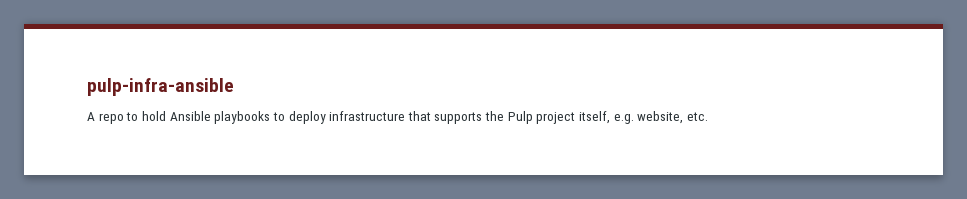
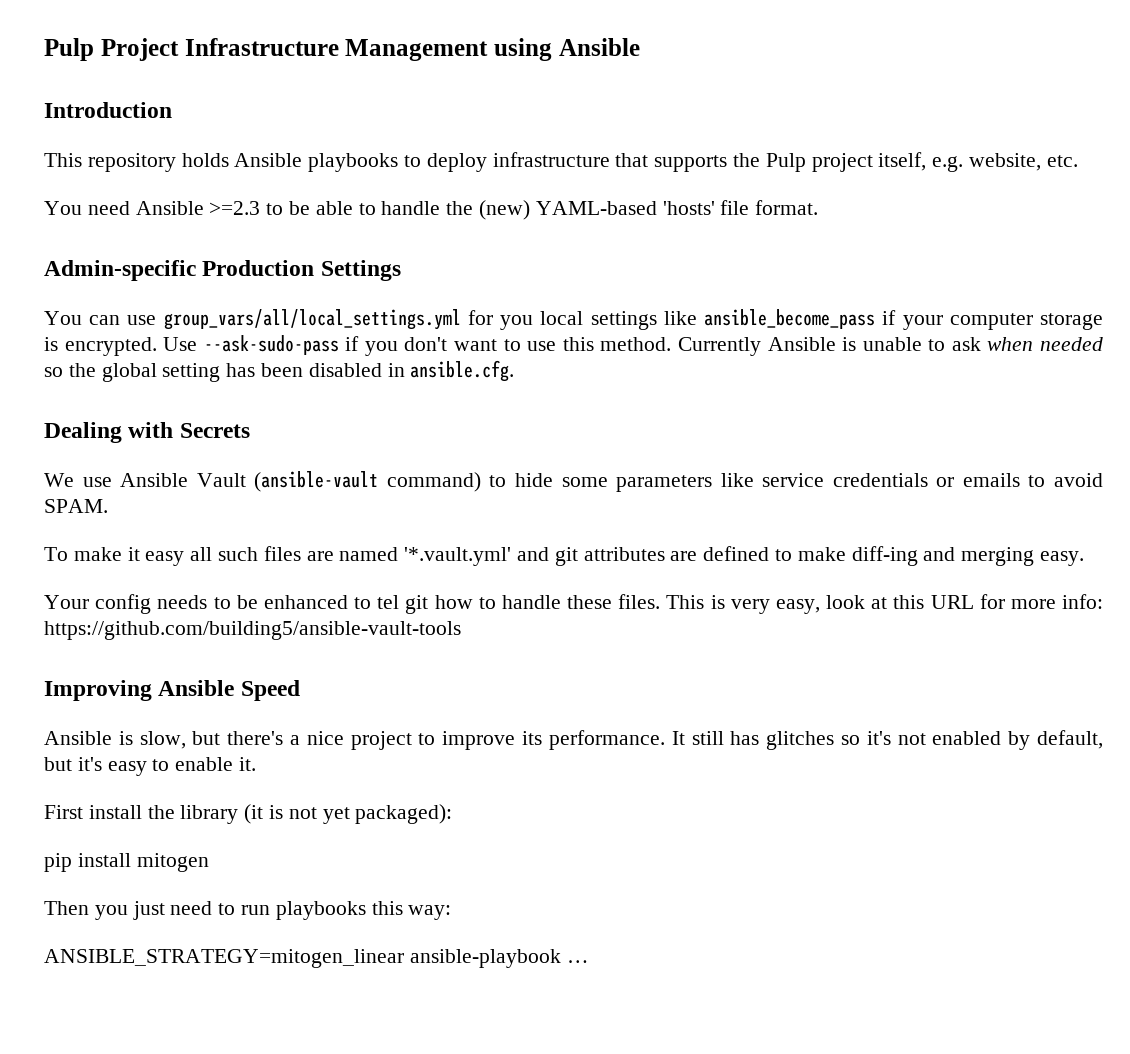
[87,78,234,96] [87,111,166,124] pulp-infra-ansible // A repo to hold -> [44,38,640,61] [44,102,172,118] [44,153,229,172] Pulp Project Infrastructure Management using Ansible // Introduction // This repository holds
(708, 116) none -> [44,200,819,220] [44,260,401,281] [44,309,1103,330] [44,335,1103,356] [44,360,515,382] [44,422,250,443] [44,471,1103,492] [44,499,108,513] [44,546,1085,566] [44,594,1103,614] [44,621,461,640] [44,680,300,701] [44,730,1104,750] [44,757,257,776] [44,804,453,824] [44,853,209,872] [44,901,452,920] [44,949,589,968] // You need Ansible >=2.3 to be able to handle the (new) YAML-based 'hosts' file format. // Admin-specific Production Settings // You can use group_vars/all/local_settings.yml for you local settings like ansible_become_pass if your computer storage is encrypted. Use --ask-sudo-pass if you don't want to use this method. Currently Ansible is unable to ask when needed so the global setting has been disabled in ansible.cfg. // Dealing with Secrets // We use Ansible Vault (ansible-vault command) to hide some parameters like service credentials or emails to avoid SPAM. // To make it easy all such files are named '*.vault.yml' and git attributes are defined to make diff-ing and merging easy. // Your config needs to be enhanced to tel git how to handle these files. This is very easy, look at this URL for more info: https://github.com/building5/ansible-vault-tools // Improving Ansible Speed // Ansible is slow, but there's a nice project to improve its performance. It still has glitches so it's not enabled by default, but it's easy to enable it. // First install the library (it is not yet packaged): // pip install mitogen // Then you just need to run playbooks this way: // ANSIBLE_STRATEGY=mitogen_linear ansible-playbook …

